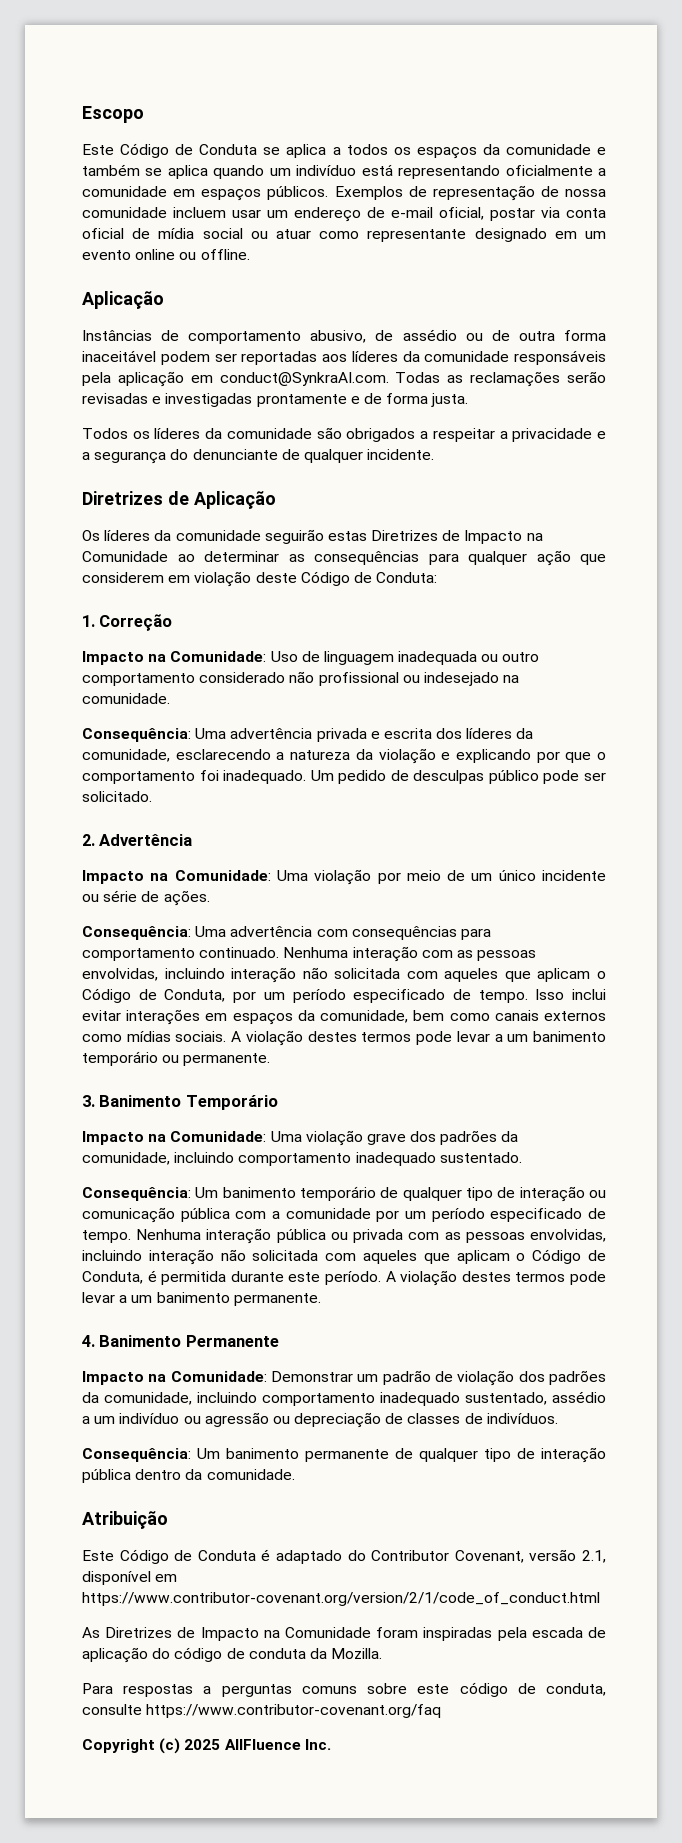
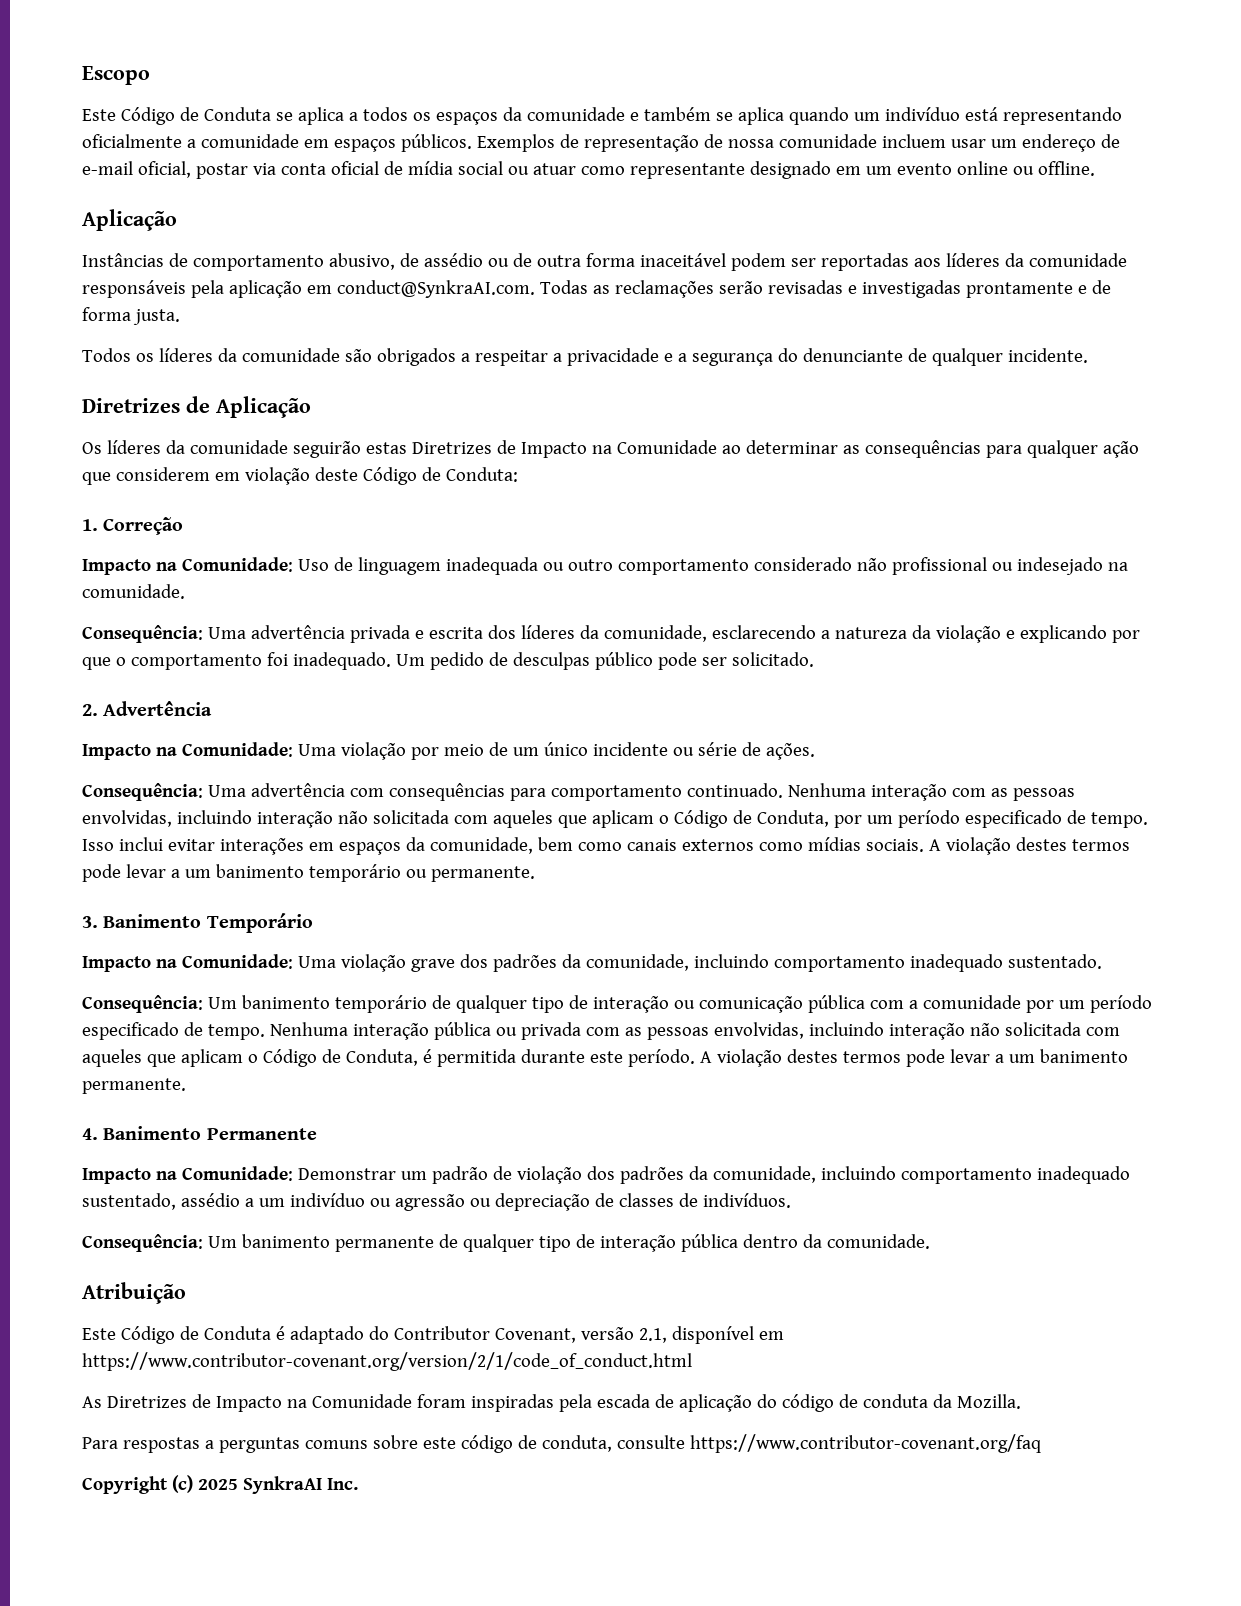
[224,1739,301,1750] AllFluence -> [242,1476,322,1494] SynkraAI

